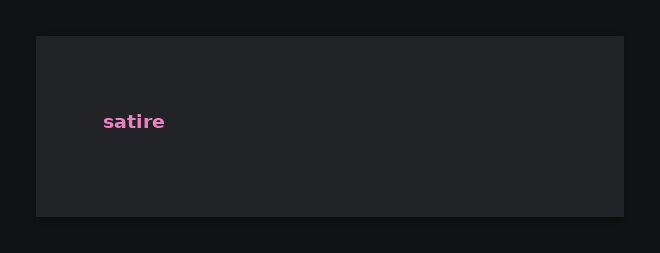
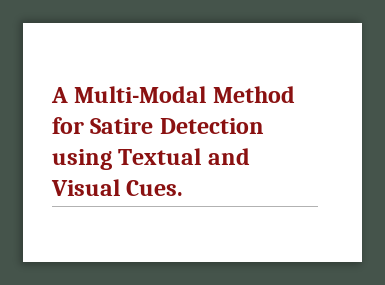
[103,114,165,128] satire -> [51,86,295,103] [52,117,264,134] [52,148,250,170] [51,179,184,196] A Multi-Modal Method for Satire Detection using Textual and Visual Cues.

